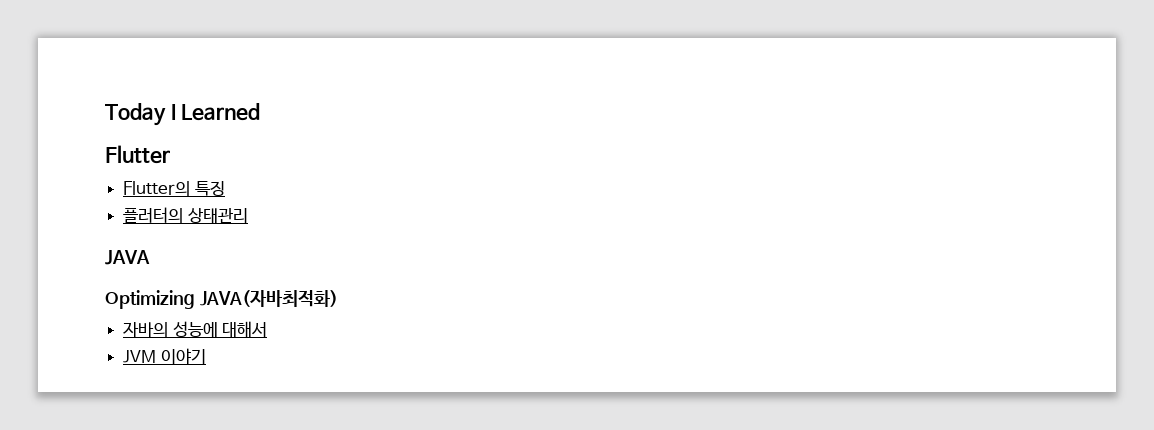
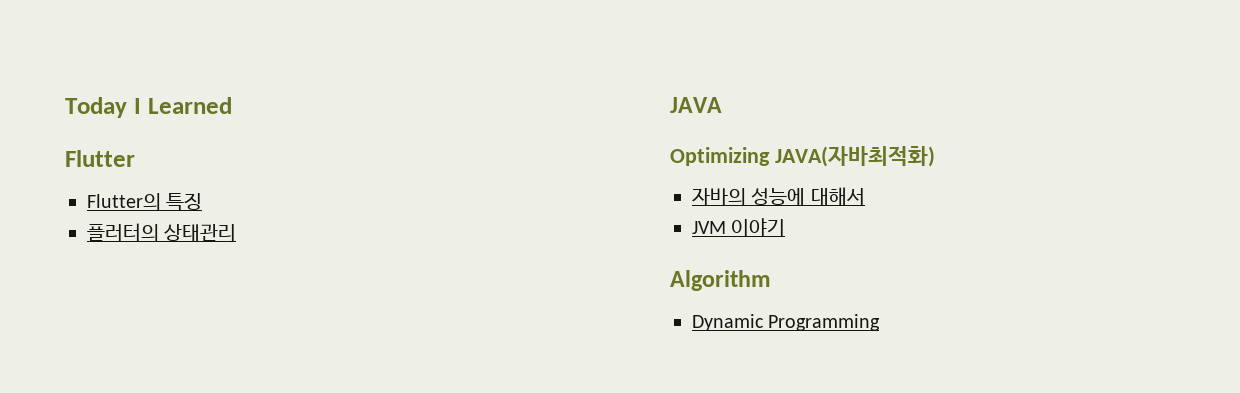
(206, 356) none -> [670,270,771,291] [692,314,881,331] // Algorithm // Dynamic Programming

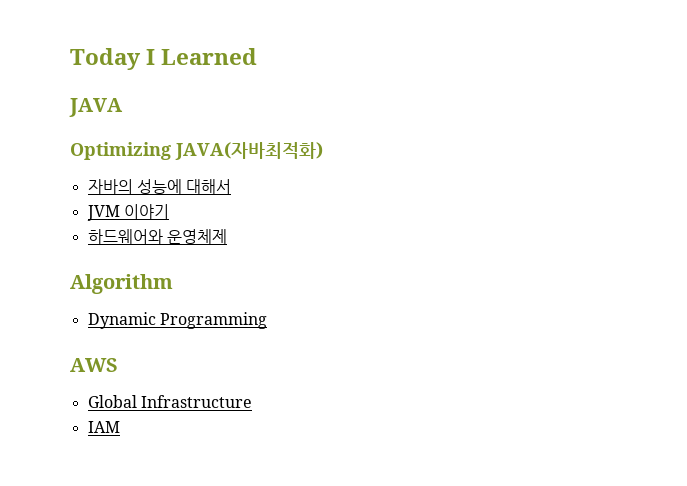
[65,150,135,167] [87,193,203,211] [87,223,237,242] // Flutter // Flutter의 특징 // 플러터의 상태관리 -> (258, 56) none
(786, 227) none -> [87,229,227,244] // 하드웨어와 운영체제
(881, 322) none -> [70,358,118,372] [87,395,252,408] [87,421,120,433] // AWS // Global Infrastructure // IAM

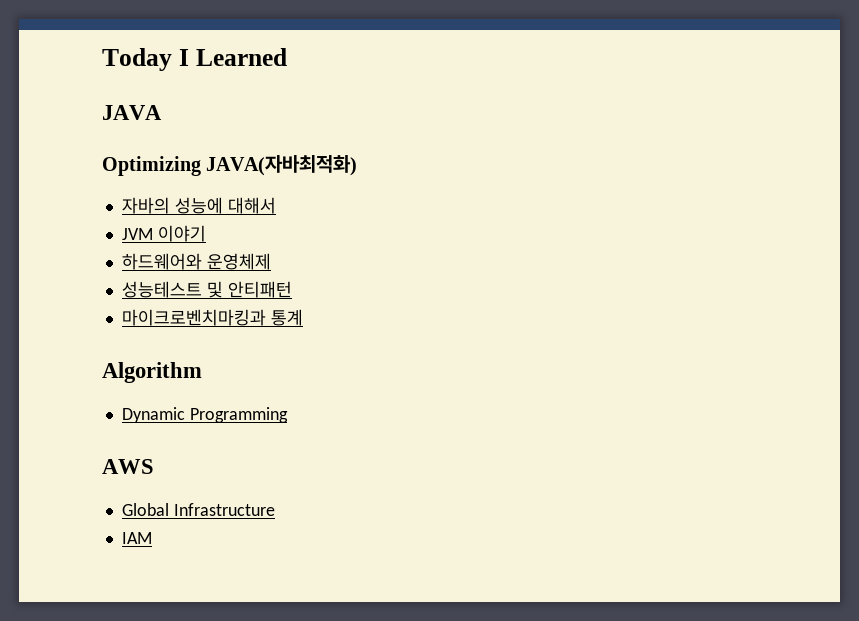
(227, 236) none -> [121,281,292,298] [121,309,303,326] // 성능테스트 및 안티패턴 // 마이크로벤치마킹과 통계

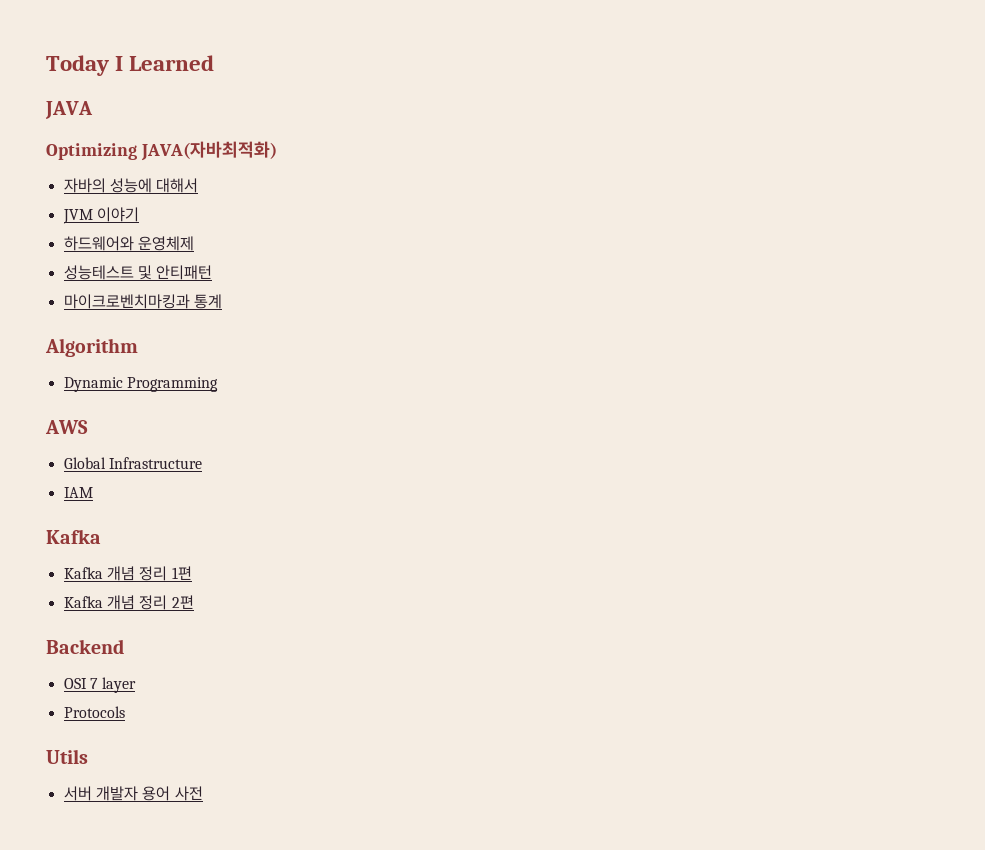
(152, 538) none -> [46,529,101,544] [63,566,192,581] [63,595,194,610] [46,639,124,654] [63,677,137,693] [63,706,125,718] [46,749,88,764] [63,786,203,801] // Kafka // Kafka 개념 정리 1편 // Kafka 개념 정리 2편 // Backend // OSI 7 layer // Protocols // Utils // 서버 개발자 용어 사전

